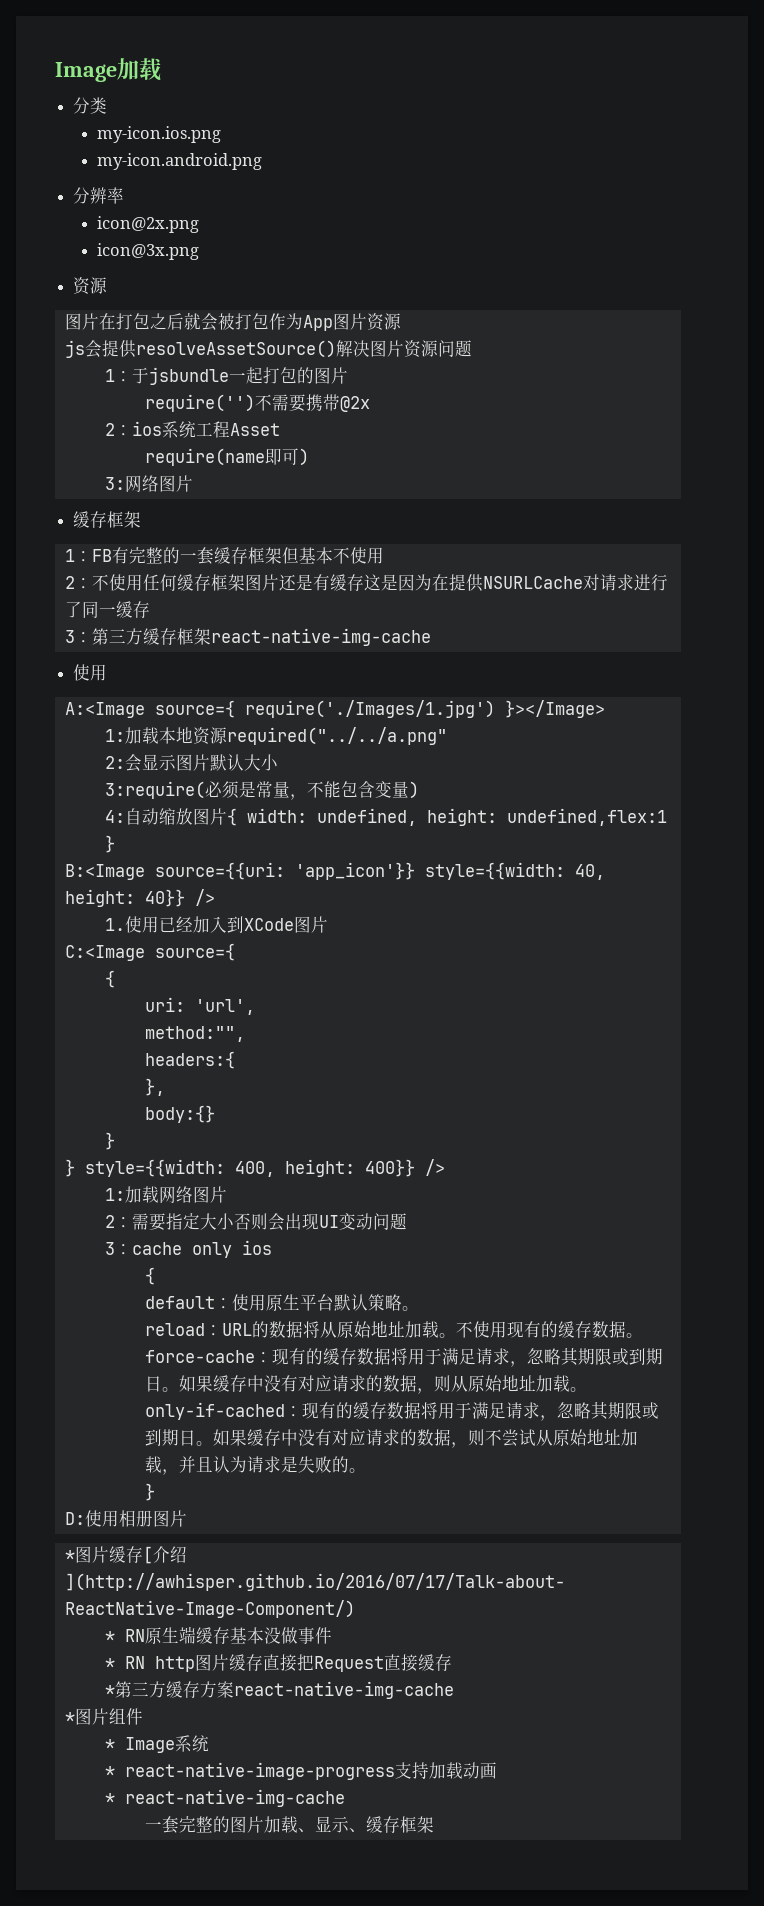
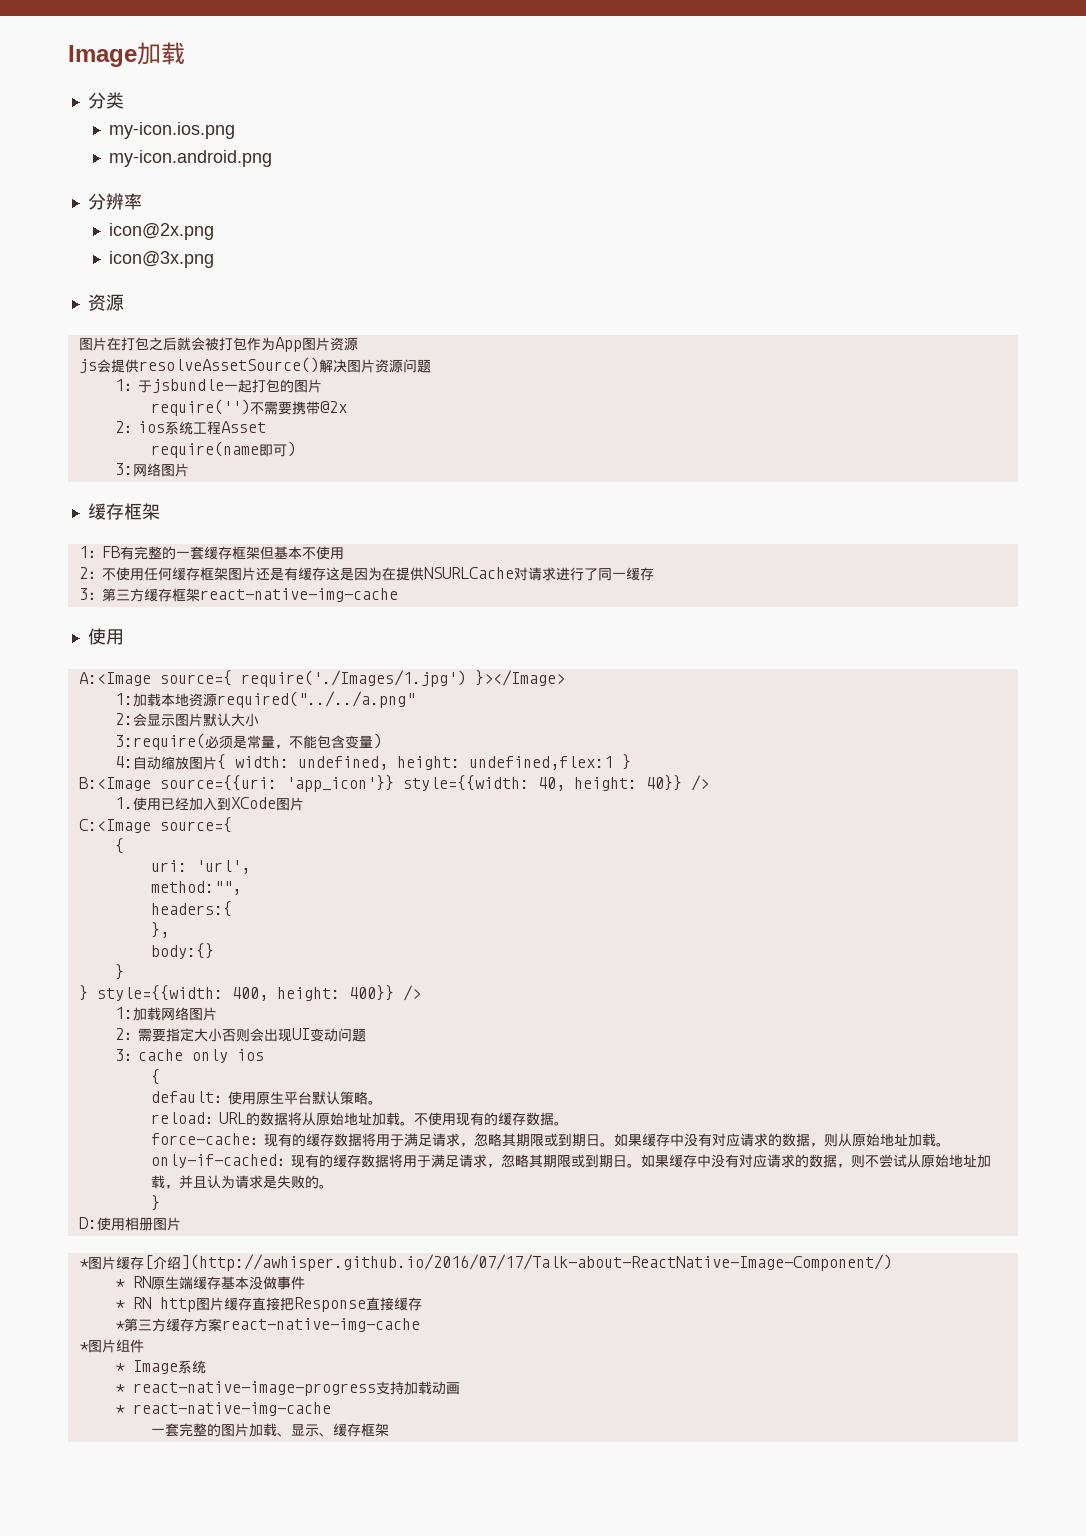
[313,1656,384,1672] Request -> [293,1297,366,1312] Response

